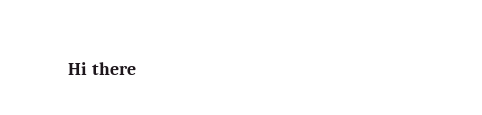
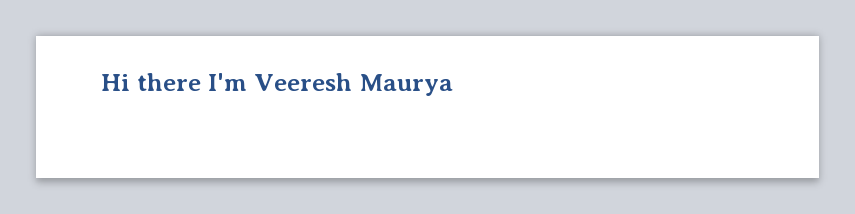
(136, 68) none -> [207,73,453,96] I'm Veeresh Maurya

